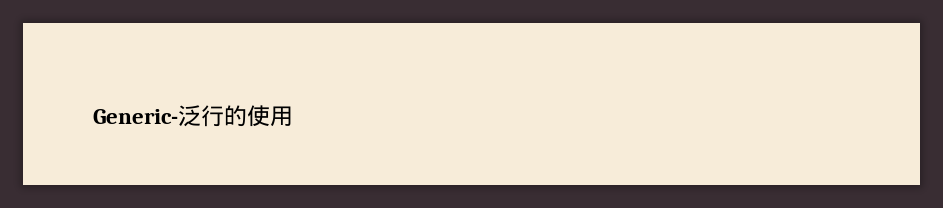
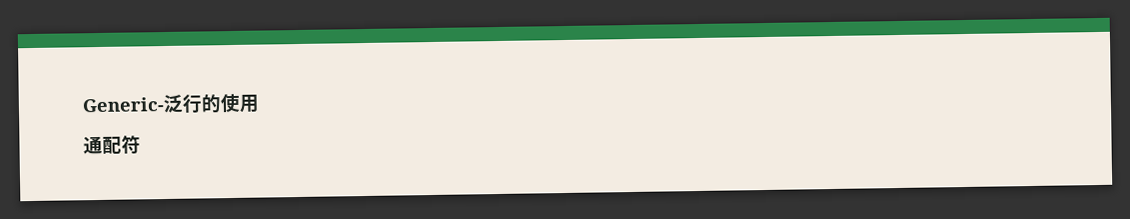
(293, 116) none -> [83,135,141,155] // 通配符

